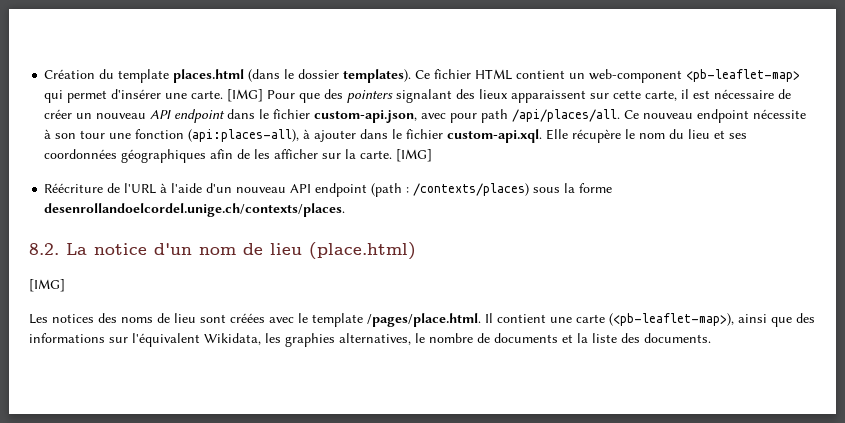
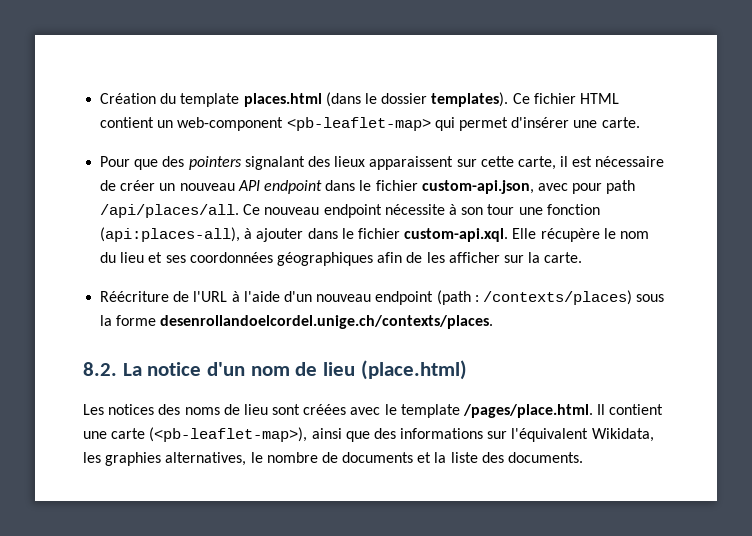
[227,89,264,102] [IMG] -> (640, 122) //
[396,149,433,162] [IMG] -> (583, 257) none
[290,184,312,193] API -> (372, 298) none
[29,279,65,292] // [IMG] -> (467, 370) none

